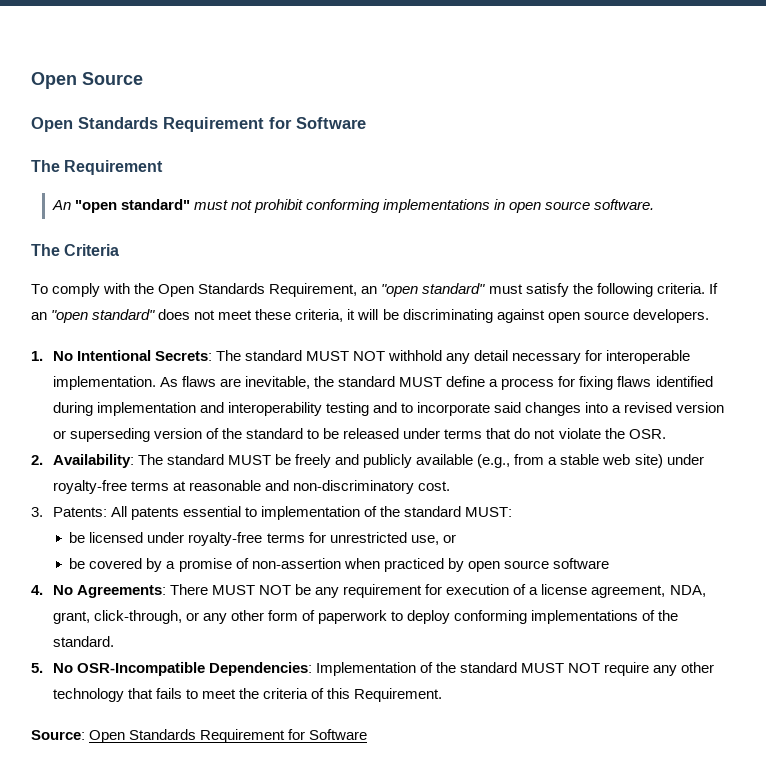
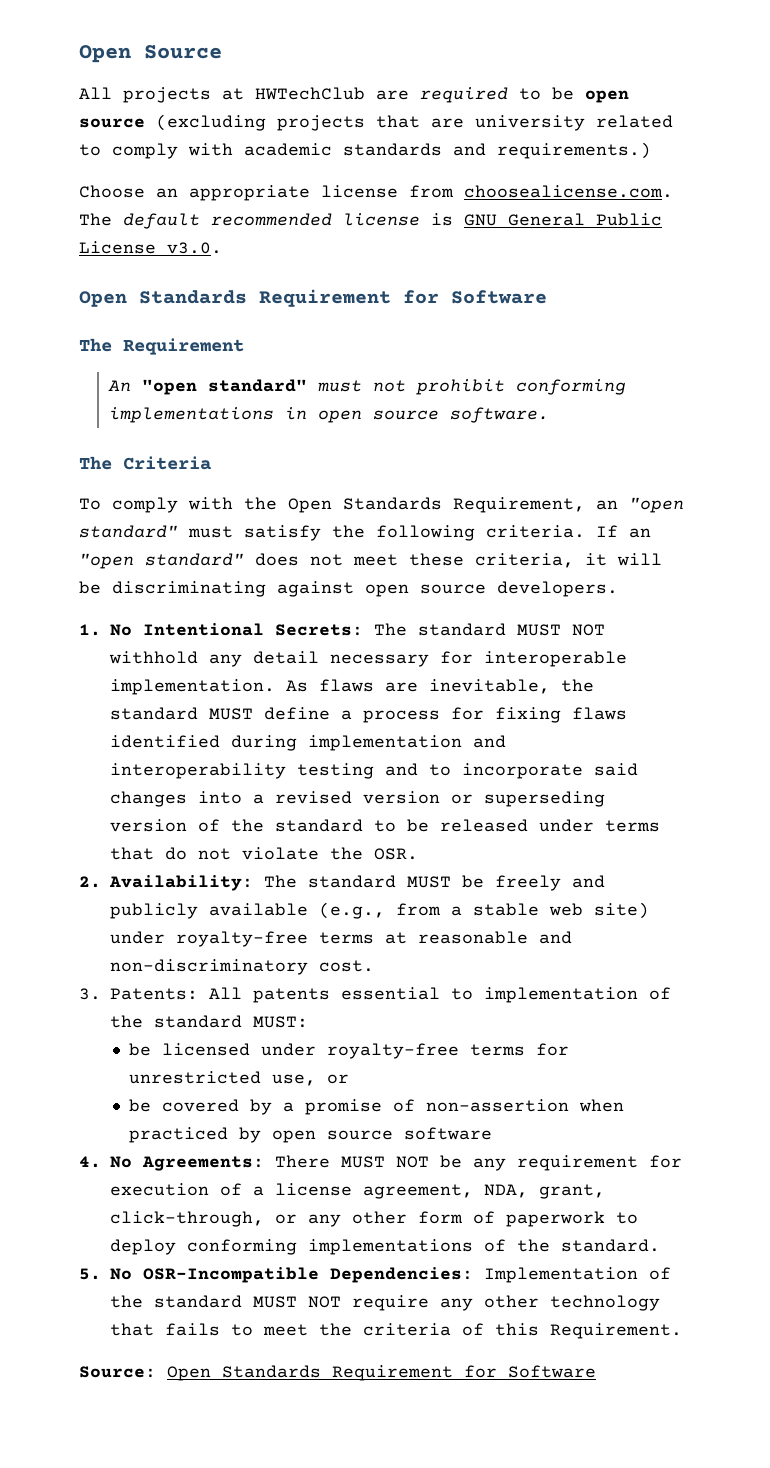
(143, 78) none -> [79,87,629,103] [79,114,673,131] [79,142,651,159] [79,185,673,201] [79,213,662,229] [79,241,222,254] // All projects at HWTechClub are required to be open source (excluding projects that are university related to comply with academic standards and requirements.) // Choose an appropriate license from choosealicense.com. The default recommended license is GNU General Public License v3.0.

